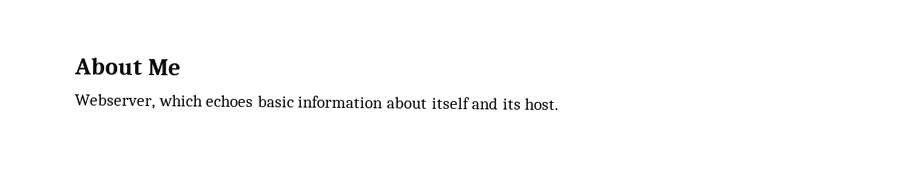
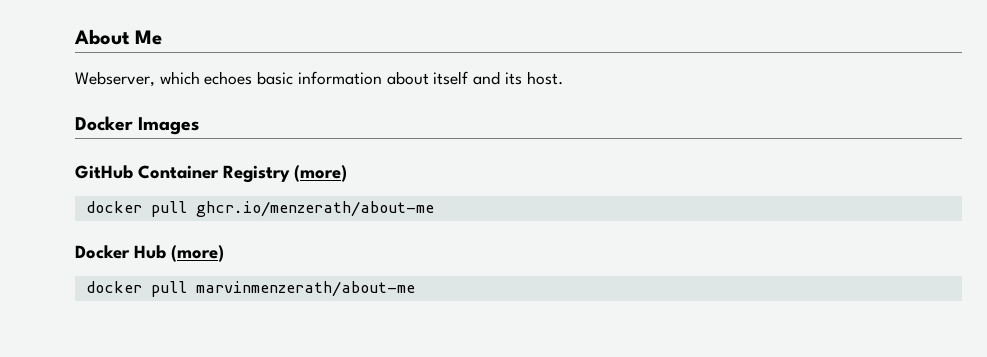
(560, 104) none -> [75,116,200,135] [75,165,347,183] [85,201,434,217] [75,245,224,262] [85,281,415,297] // Docker Images // GitHub Container Registry (more) // docker pull ghcr.io/menzerath/about-me // Docker Hub (more) // docker pull marvinmenzerath/about-me

